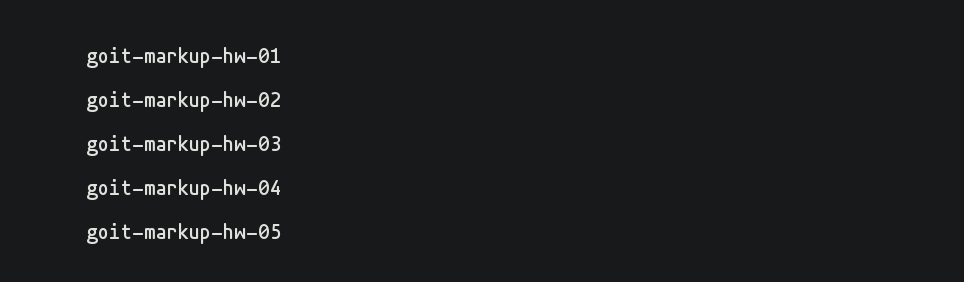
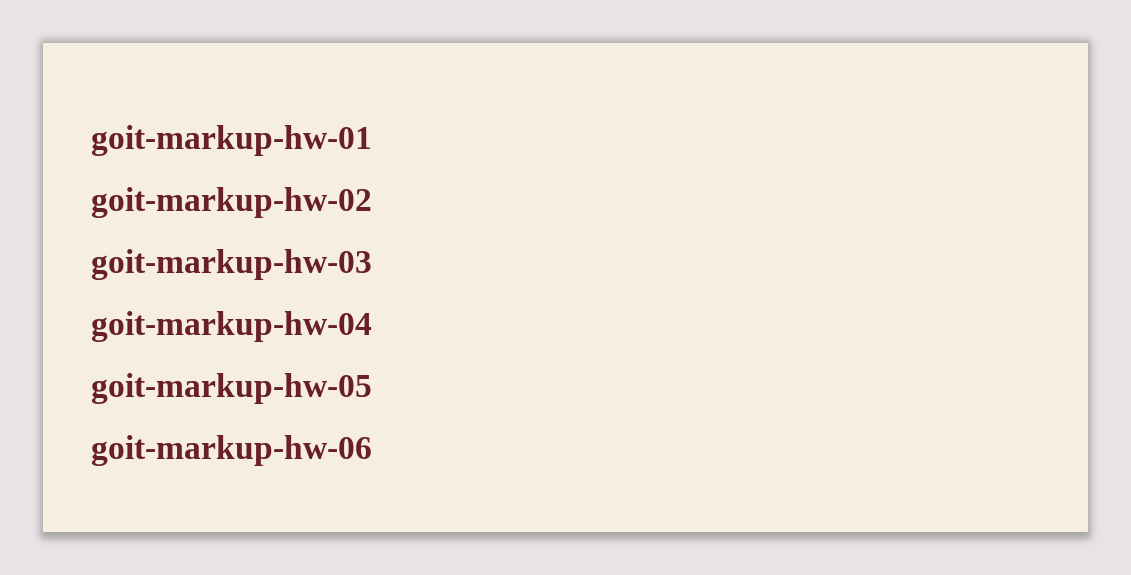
(282, 233) none -> [91,435,372,466] // goit-markup-hw-06

